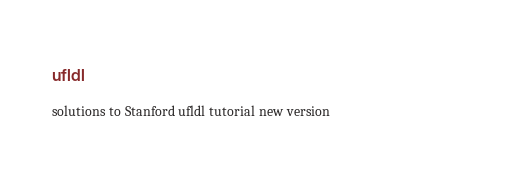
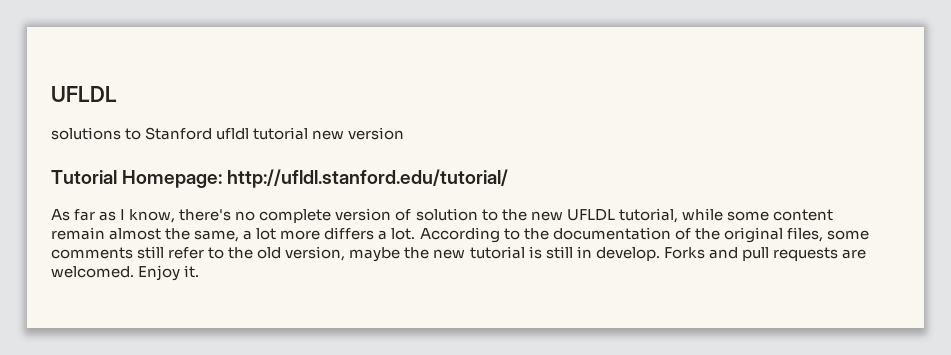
[52,69,85,81] ufldl -> [51,86,117,102] UFLDL
(330, 111) none -> [51,169,509,188] [51,208,833,223] [51,227,869,243] [51,246,866,262] [51,265,200,281] // Tutorial Homepage: http://ufldl.stanford.edu/tutorial/ // As far as I know, there's no complete version of solution to the new UFLDL tutorial, while some content remain almost the same, a lot more differs a lot. According to the documentation of the original files, some comments still refer to the old version, maybe the new tutorial is still in develop. Forks and pull requests are welcomed. Enjoy it.

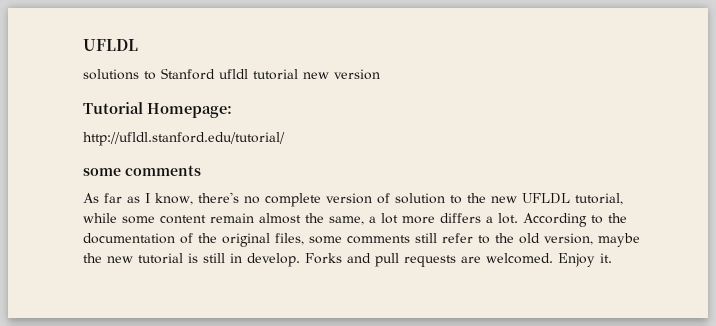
(223, 179) none -> (232, 110) //
(509, 178) none -> [83,165,201,176] // some comments

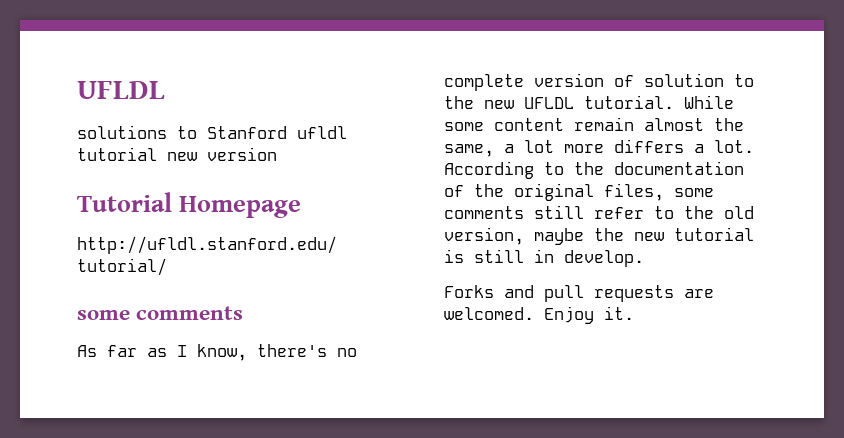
[147,103,232,118] Homepage: -> [179,196,302,218] Homepage
[574,193,623,205] [83,213,117,223] tutorial, while -> [584,95,734,109] tutorial. While
(300, 260) none -> (644, 258) //

